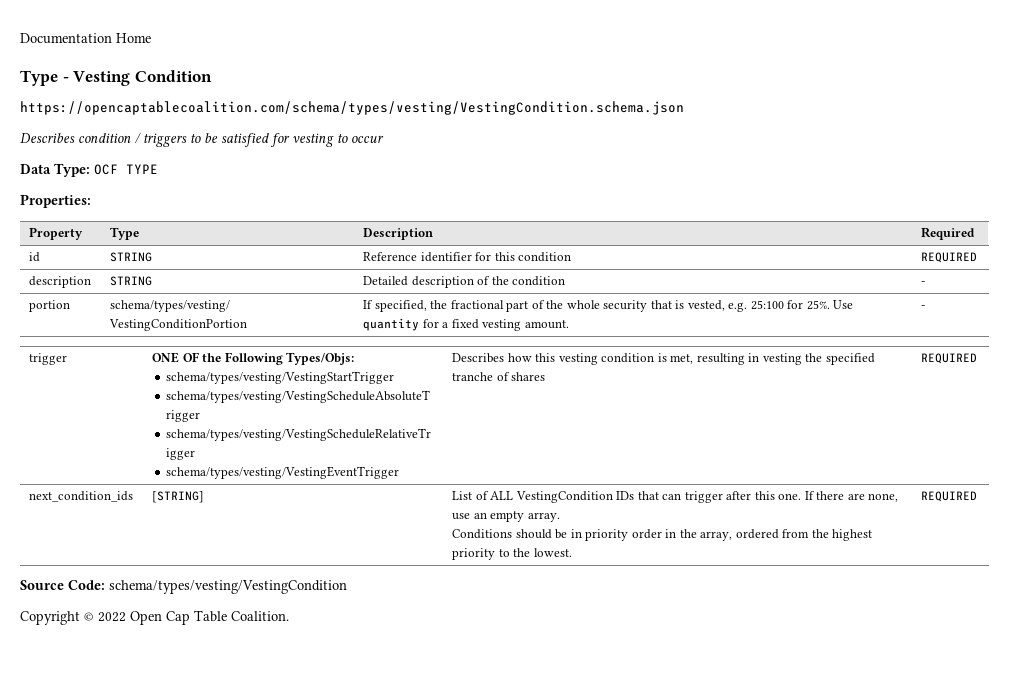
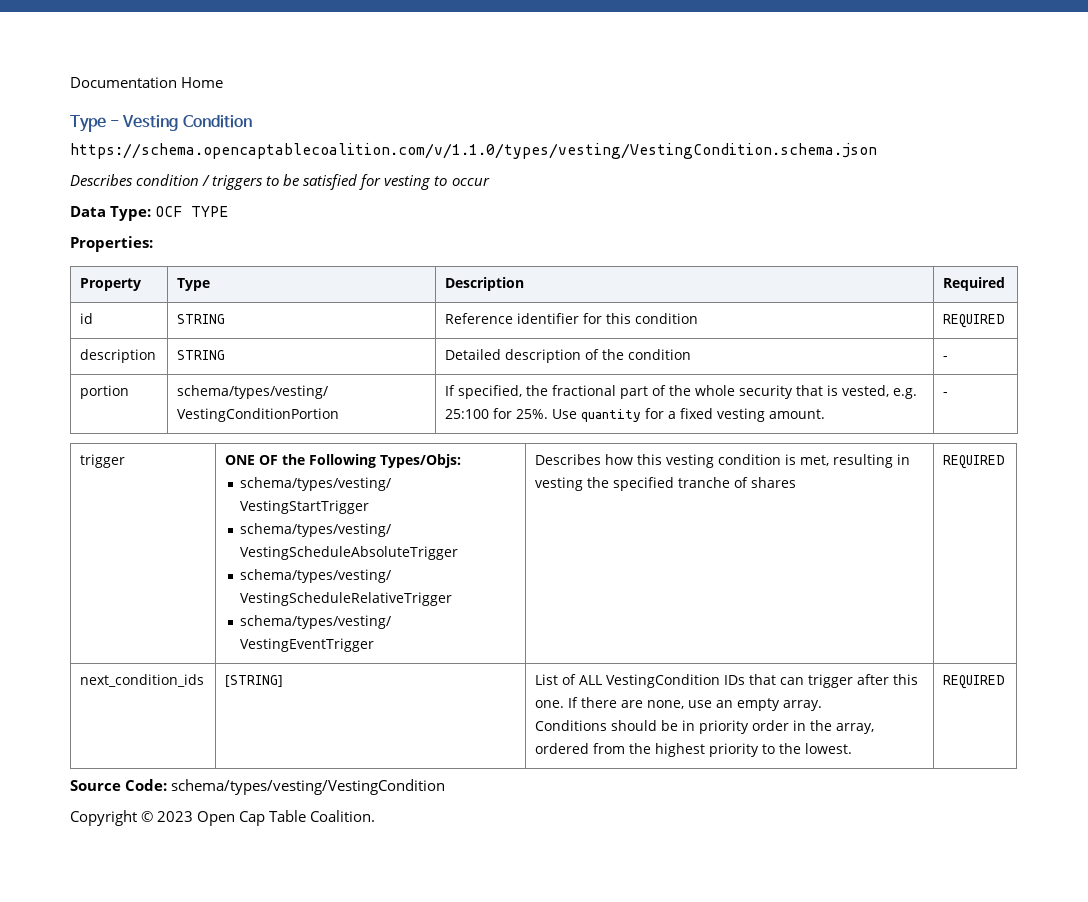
[20,101,684,115] https://opencaptablecoalition.com/schema/types/vesting/VestingCondition.schema.json -> [70,143,877,159] https://schema.opencaptablecoalition.com/v/1.1.0/types/vesting/VestingCondition.schema.json
[98,612,126,622] 2022 -> [157,811,194,822] 2023

